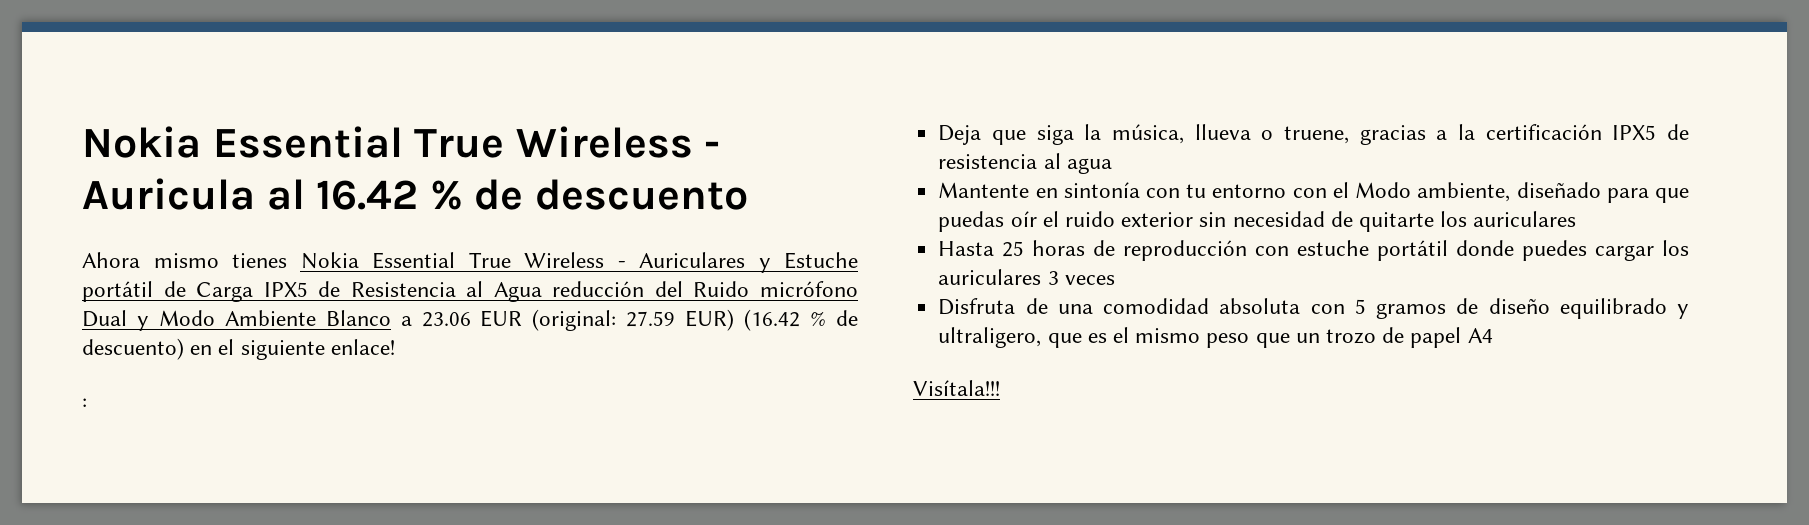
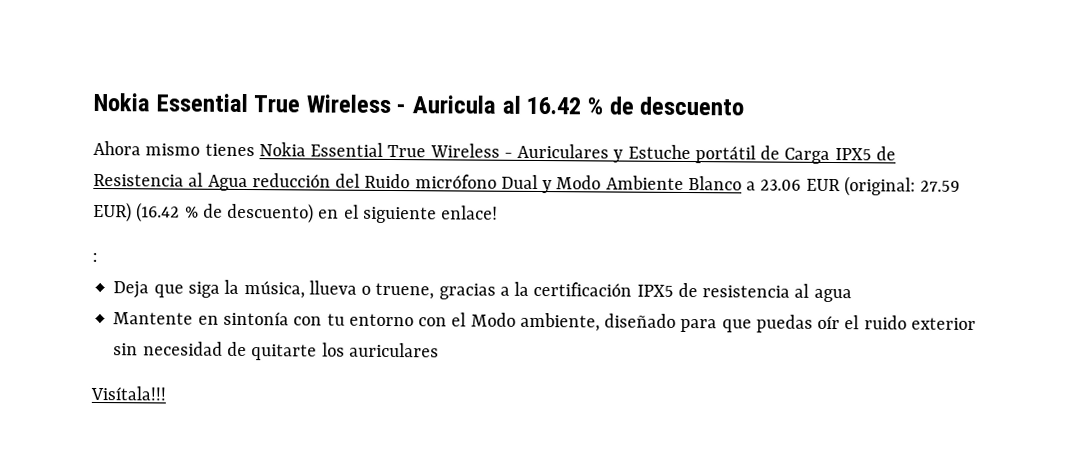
[938,240,1690,261] [938,269,1115,285] [938,298,1689,319] [938,327,1493,348] // Hasta 25 horas de reproducción con estuche portátil donde puedes cargar los auriculares 3 veces // Disfruta de una comodidad absoluta con 5 gramos de diseño equilibrado y ultraligero, que es el mismo peso que un trozo de papel A4 -> (439, 350) none

